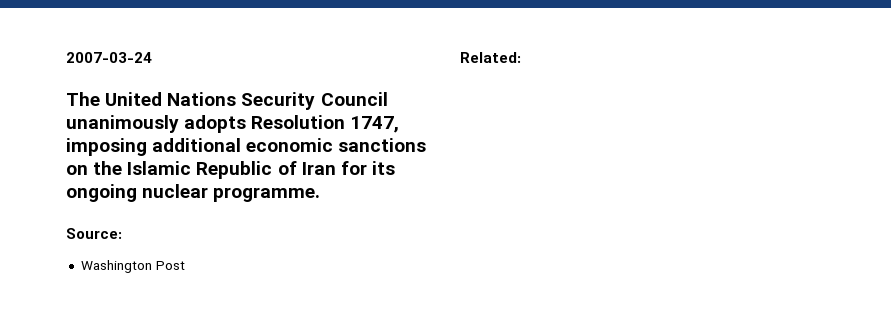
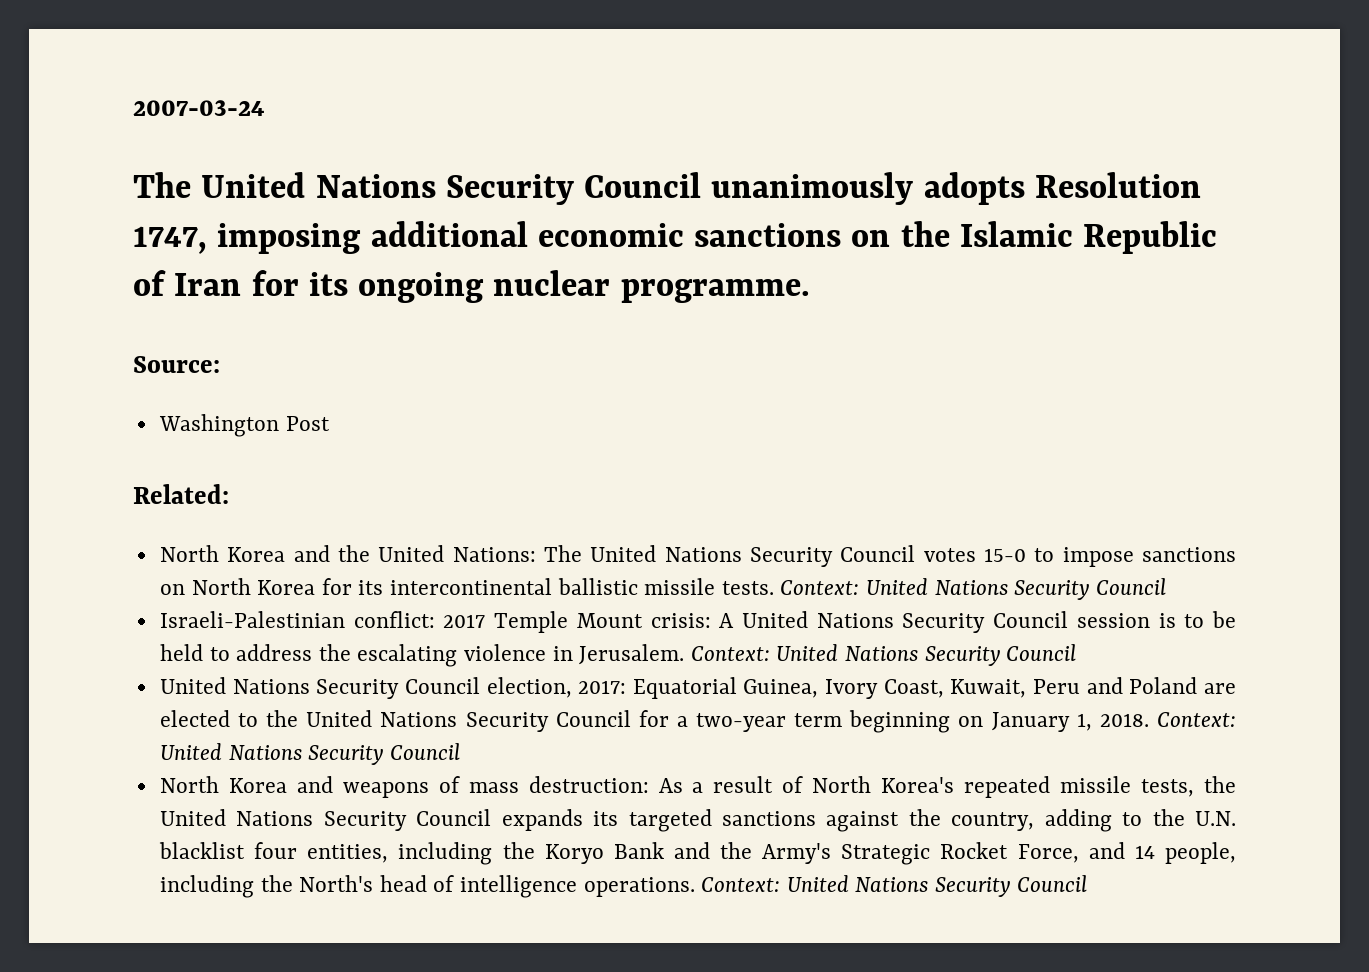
(521, 57) none -> [159,545,1237,567] [159,578,1166,600] [159,611,1236,633] [159,644,1077,667] [159,677,1237,699] [159,710,1236,733] [159,743,460,765] [159,776,1236,798] [159,809,1236,832] [158,842,1236,865] [159,875,1087,898] // North Korea and the United Nations: The United Nations Security Council votes 15-0 to impose sanctions on North Korea for its intercontinental ballistic missile tests. Context: United Nations Security Council // Israeli-Palestinian conflict: 2017 Temple Mount crisis: A United Nations Security Council session is to be held to address the escalating violence in Jerusalem. Context: United Nations Security Council // United Nations Security Council election, 2017: Equatorial Guinea, Ivory Coast, Kuwait, Peru and Poland are elected to the United Nations Security Council for a two-year term beginning on January 1, 2018. Context: United Nations Security Council // North Korea and weapons of mass destruction: As a result of North Korea's repeated missile tests, the United Nations Security Council expands its targeted sanctions against the country, adding to the U.N. blacklist four entities, including the Koryo Bank and the Army's Strategic Rocket Force, and 14 people, including the North's head of intelligence operations. Context: United Nations Security Council

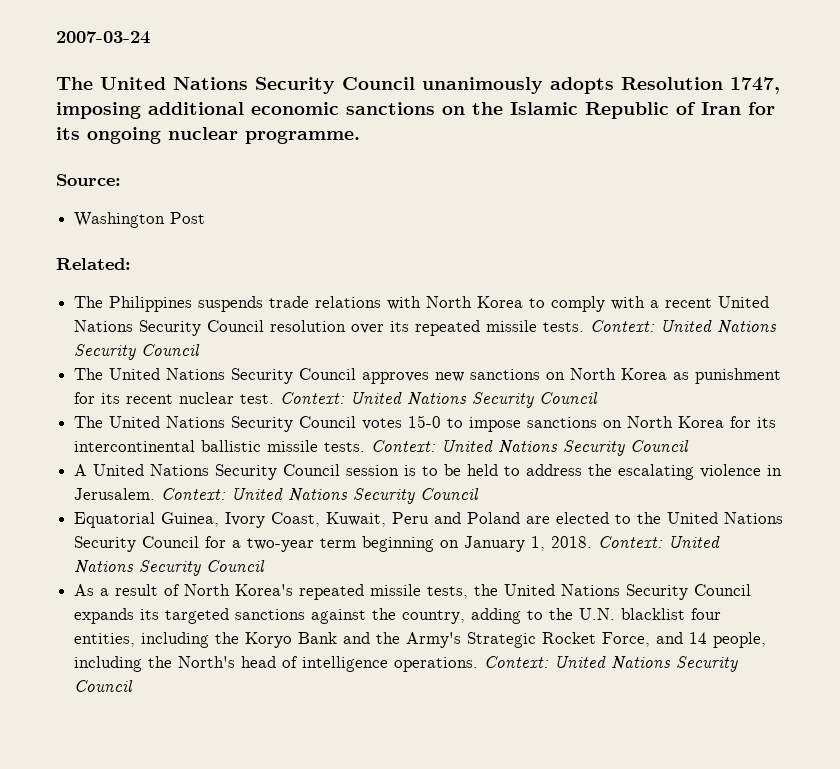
[159,545,536,562] North Korea and the United Nations: -> [74,296,770,312] [74,320,778,336] [74,344,201,360] [74,368,782,384] [74,392,599,408] The Philippines suspends trade relations with North Korea to comply with a recent United Nations Security Council resolution over its repeated missile tests. Context: United Nations Security Council // The United Nations Security Council approves new sanctions on North Korea as punishment for its recent nuclear test. Context: United Nations Security Council //
[159,611,711,633] Israeli-Palestinian conflict: 2017 Temple Mount crisis: -> (690, 446) none
[159,677,627,699] United Nations Security Council election, 2017: -> (480, 494) none
[159,776,649,798] North Korea and weapons of mass destruction: -> (266, 566) none

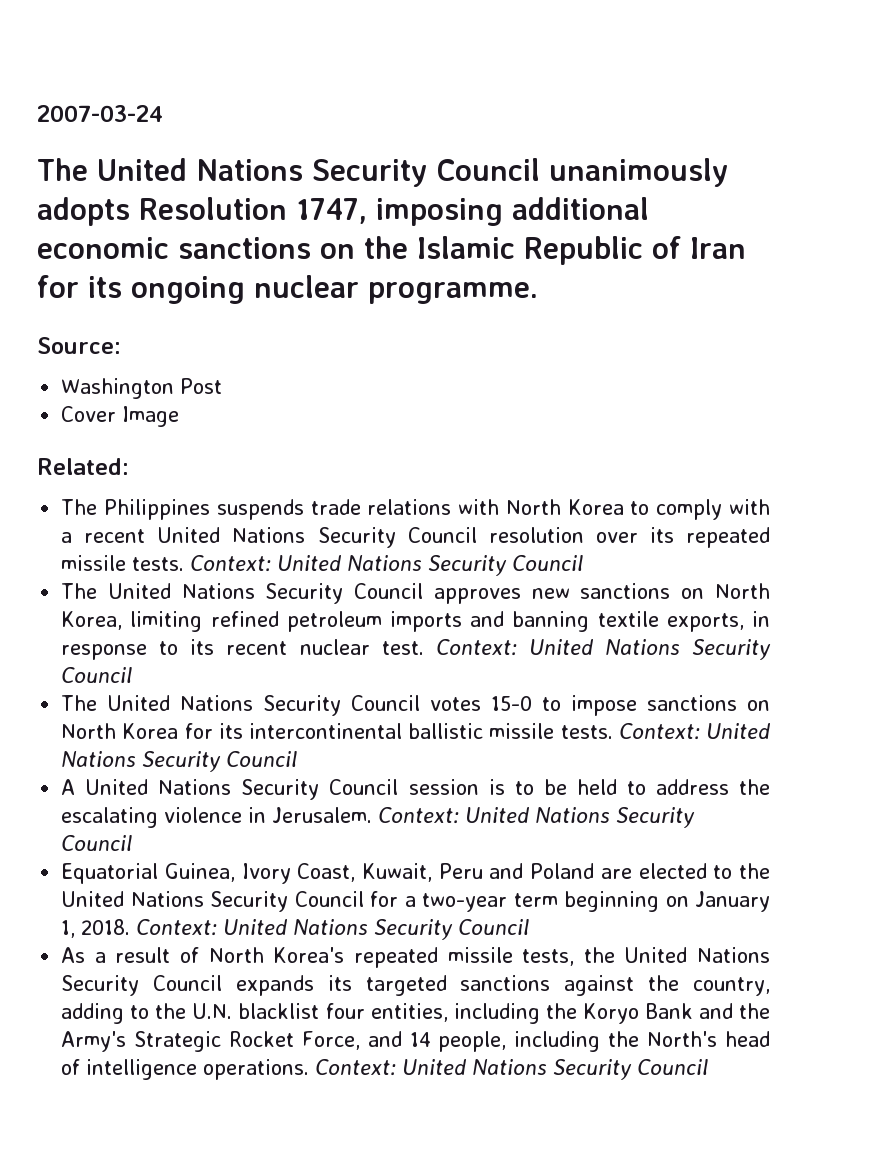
(206, 218) none -> [61,406,180,427] // Cover Image
[621,368,782,384] [74,392,96,404] Korea as punishment for -> [61,611,770,632] [61,641,179,660] Korea, limiting refined petroleum imports and banning textile exports, in response to

